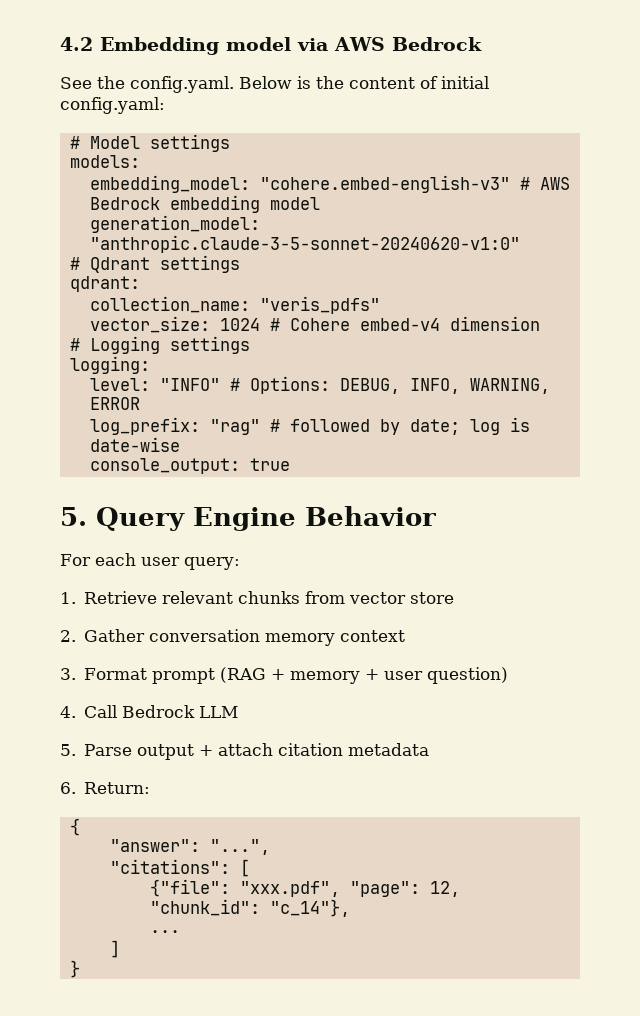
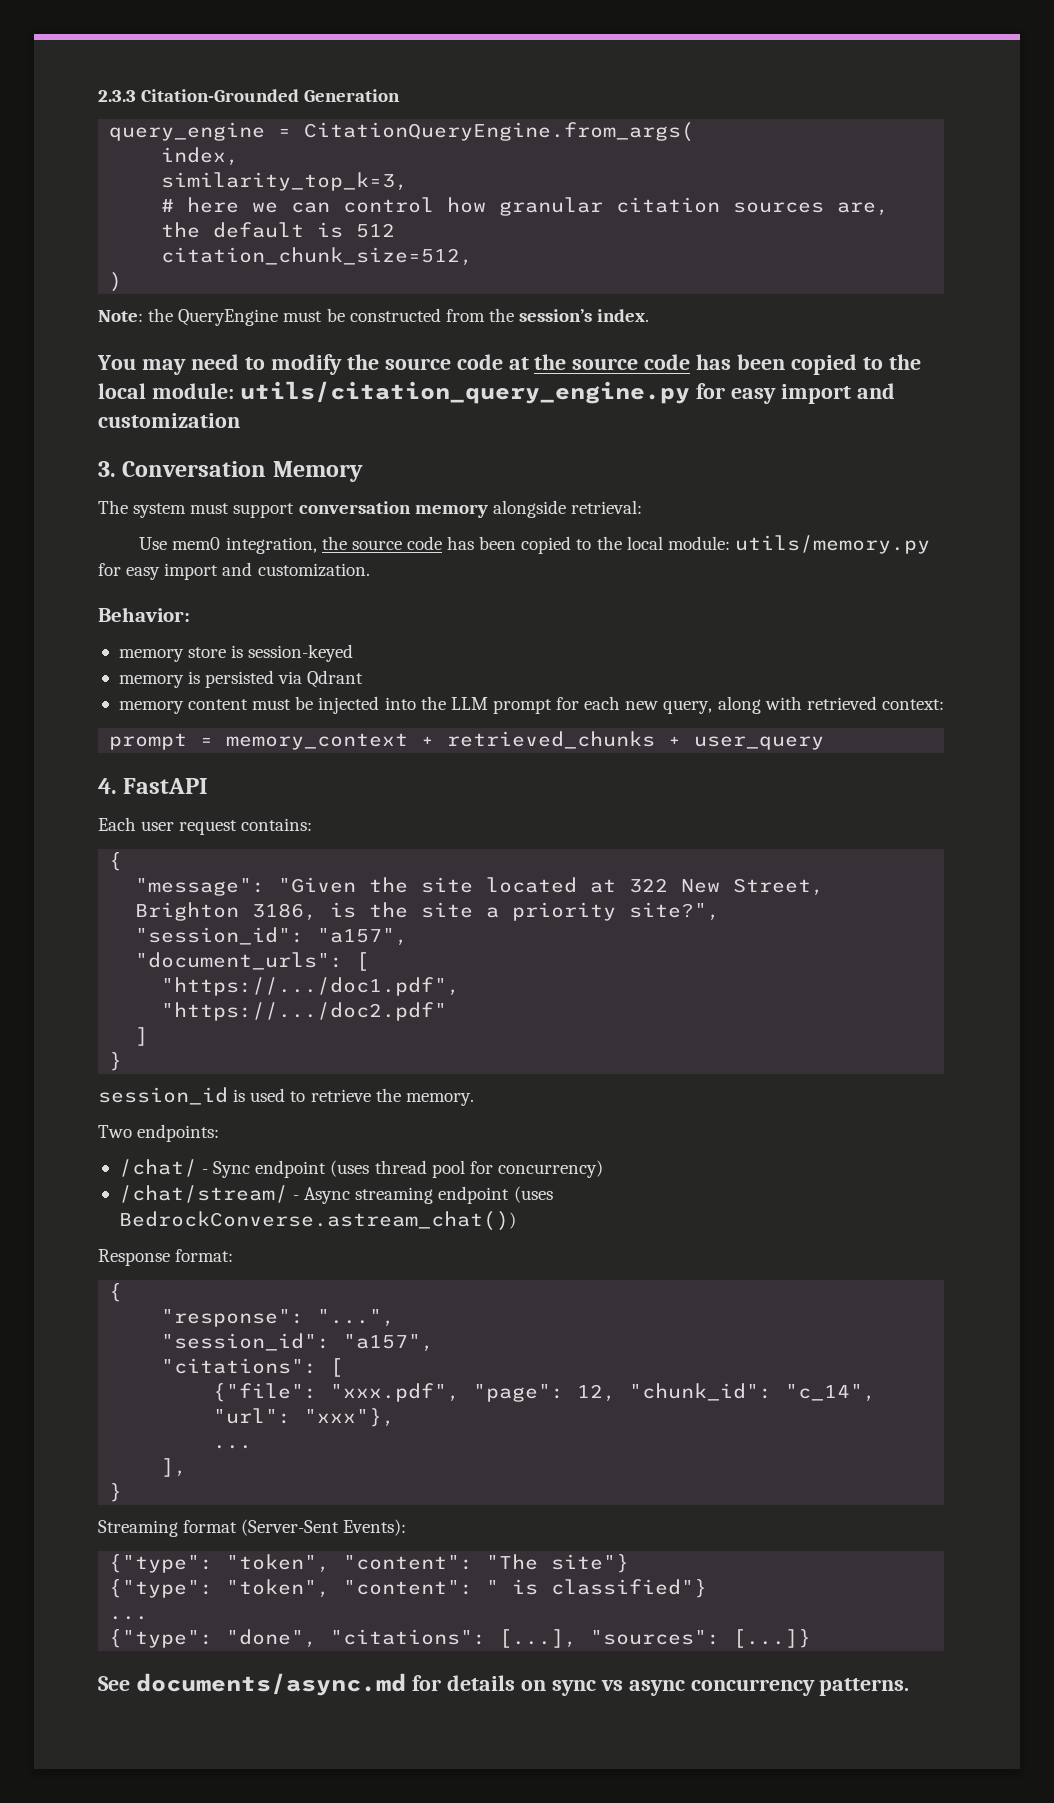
[60,37,482,55] [60,76,489,93] [60,97,165,114] [69,134,230,152] [69,155,140,168] [89,175,570,193] [89,195,320,213] [89,215,260,233] [89,235,520,253] [69,255,240,273] [69,276,140,292] [89,296,380,314] [89,316,540,333] [69,336,250,354] [69,356,150,374] [89,376,550,394] [89,397,140,410] [89,417,530,435] [89,437,180,452] [89,458,290,474] [60,506,436,531] [60,553,240,570] [60,591,455,604] [60,629,406,646] [60,667,509,684] [60,705,239,718] [60,743,430,760] [60,782,151,794] [69,818,80,836] [109,839,200,852] 4.2 Embedding model via AWS Bedrock // See the config.yaml. Below is the content of initial config.yaml: // # Model settings // models: // embedding_model: "cohere.embed-english-v3" # AWS Bedrock embedding model // generation_model: "anthropic.claude-3-5-sonnet-20240620-v1:0" // # Qdrant settings // qdrant: // collection_name: "veris_pdfs" // vector_size: 1024 # Cohere embed-v4 dimension // # Logging settings // logging: // level: "INFO" # Options: DEBUG, INFO, WARNING, ERROR // log_prefix: "rag" # followed by date; log is date-wise // console_output: true // 5. Query Engine Behavior // For each user query: // 1. Retrieve relevant chunks from vector store // 2. Gather conversation memory context // 3. Format prompt (RAG + memory + user question) // 4. Call Bedrock LLM // 5. Parse output + attach citation metadata // 6. Return: // { // "answer": -> [98,89,401,102] [109,122,695,142] [161,147,240,166] [161,172,409,191] [161,197,890,216] [161,222,396,238] [161,247,474,266] [109,272,123,292] [98,308,650,326] [97,354,922,375] [98,381,895,404] [98,413,240,428] [98,461,363,482] [98,500,642,518] [139,535,930,554] [98,562,370,580] [98,607,190,622] [118,644,354,662] [118,670,364,688] [118,696,944,714] [109,731,825,750] [98,778,209,794] [98,817,313,835] [109,852,123,871] [135,877,825,896] [135,902,721,921] [135,927,409,946] [135,952,370,971] [161,977,461,996] [161,1002,448,1021] [135,1027,149,1046] [109,1052,123,1071] [98,1087,474,1106] [98,1124,220,1142] [118,1159,603,1178] [118,1185,553,1204] [118,1211,516,1231] [98,1249,234,1266] [109,1283,123,1302] [161,1309,305,1327] 2.3.3 Citation-Grounded Generation // query_engine = CitationQueryEngine.from_args( // index, // similarity_top_k=3, // # here we can control how granular citation sources are, the default is 512 // citation_chunk_size=512, // ) // Note: the QueryEngine must be constructed from the session’s index. // You may need to modify the source code at the source code has been copied to the local module: utils/citation_query_engine.py for easy import and customization // 3. Conversation Memory // The system must support conversation memory alongside retrieval: // Use mem0 integration, the source code has been copied to the local module: utils/memory.py for easy import and customization. // Behavior: // memory store is session-keyed // memory is persisted via Qdrant // memory content must be injected into the LLM prompt for each new query, along with retrieved context: // prompt = memory_context + retrieved_chunks + user_query // 4. FastAPI // Each user request contains: // { // "message": "Given the site located at 322 New Street, Brighton 3186, is the site a priority site?", // "session_id": "a157", // "document_urls": [ // "https://.../doc1.pdf", // "https://.../doc2.pdf" // ] // } // session_id is used to retrieve the memory. // Two endpoints: // /chat/ - Sync endpoint (uses thread pool for concurrency) // /chat/stream/ - Async streaming endpoint (uses BedrockConverse.astream_chat()) // Response format: // { // "response":
(270, 847) none -> [161,1333,435,1352] // "session_id": "a157",
[269,899,350,917] [149,930,180,933] [109,940,120,958] [69,960,80,978] "c_14"}, // ... // ] // } -> [785,1384,877,1402] [213,1408,396,1427] [213,1445,253,1449] [161,1458,188,1477] [109,1483,123,1502] [98,1519,407,1537] [109,1554,630,1573] [109,1579,708,1598] [109,1616,149,1620] [109,1629,812,1648] [98,1673,910,1696] "c_14", "url": "xxx"}, // ... // ], // } // Streaming format (Server-Sent Events): // {"type": "token", "content": "The site"} // {"type": "token", "content": " is classified"} // ... // {"type": "done", "citations": [...], "sources": [...]} // See documents/async.md for details on sync vs async concurrency patterns.

